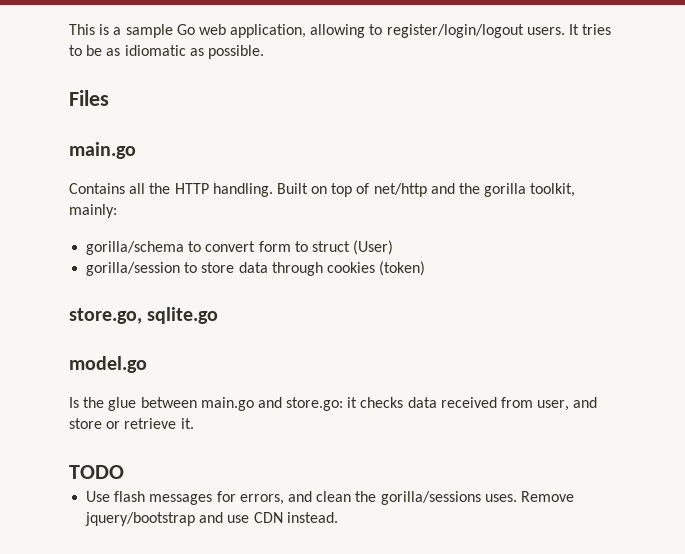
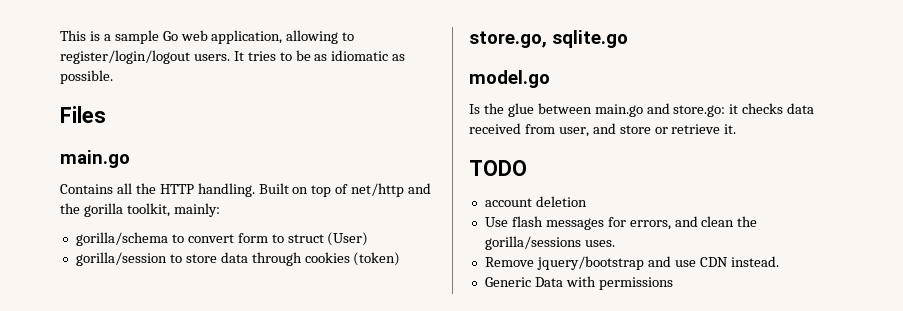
(124, 472) none -> [484,196,587,207] // account deletion
(517, 498) none -> (615, 243) //
(338, 517) none -> [484,276,673,290] // Generic Data with permissions

